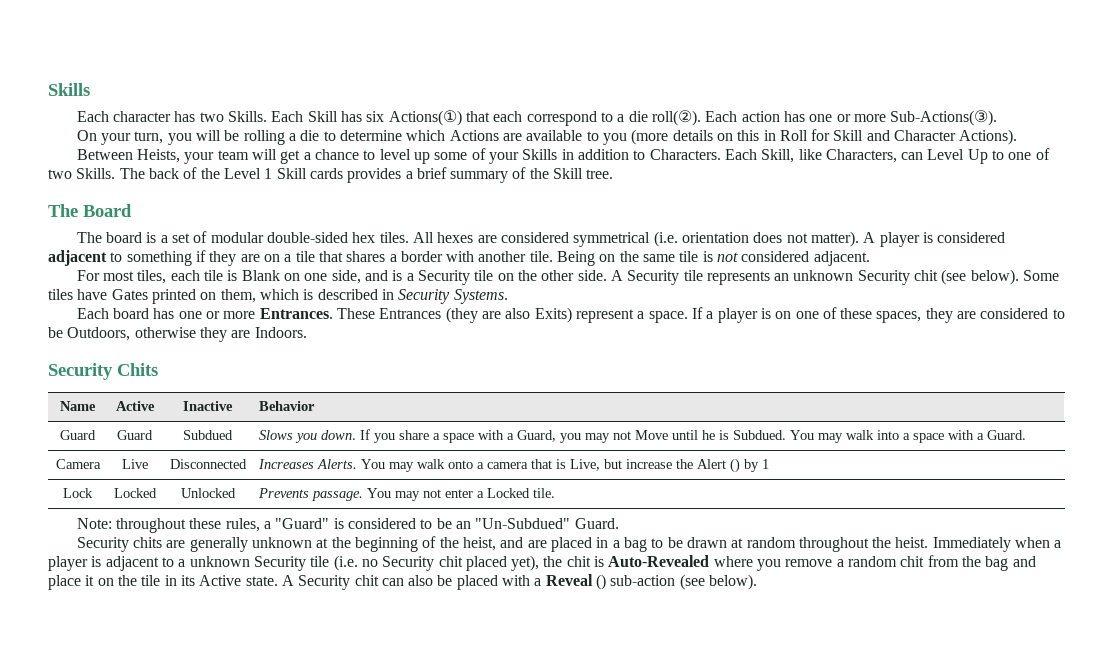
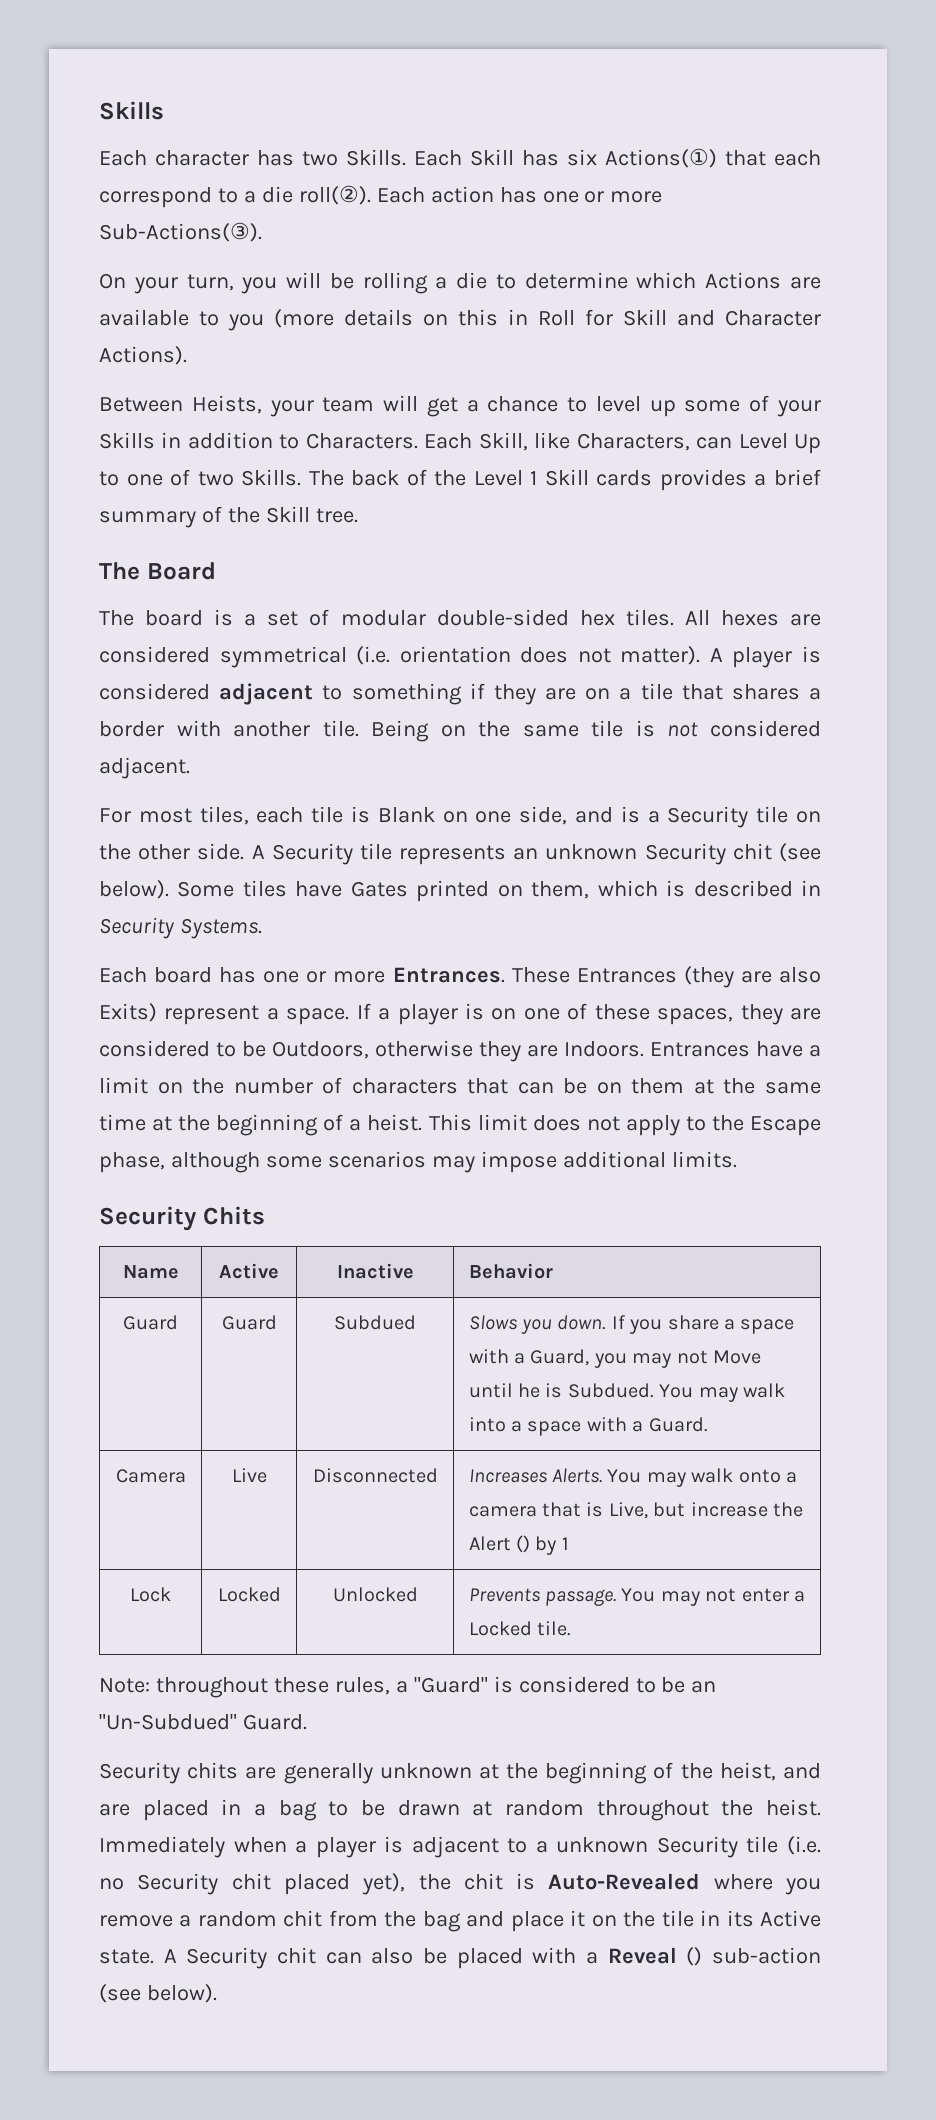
(307, 332) none -> [650,1041,821,1057] [99,1077,822,1094] [99,1114,821,1136] [99,1151,737,1173] Entrances have a limit on the number of characters that can be on them at the same time at the beginning of a heist. This limit does not apply to the Escape phase, although some scenarios may impose additional limits.

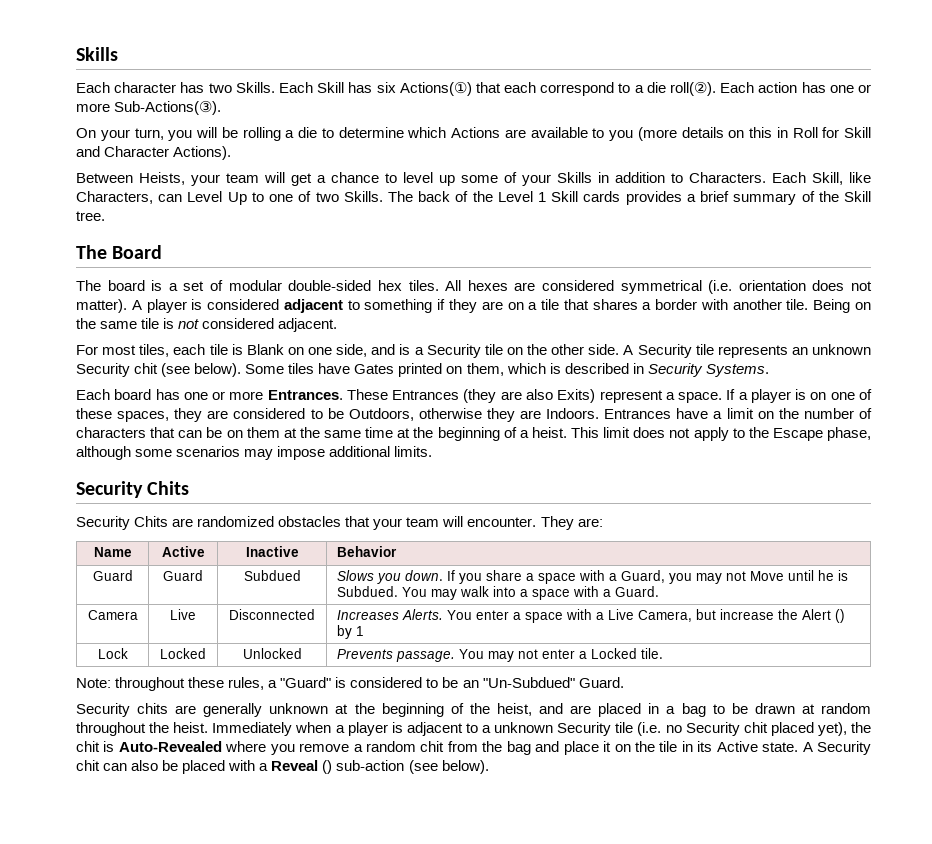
(265, 1215) none -> [76,516,603,530] // Security Chits are randomized obstacles that your team will encounter. They are:
[646,1468,797,1487] [468,1502,648,1519] may walk onto a camera that is Live, -> [475,609,692,623] enter a space with a Live Camera,

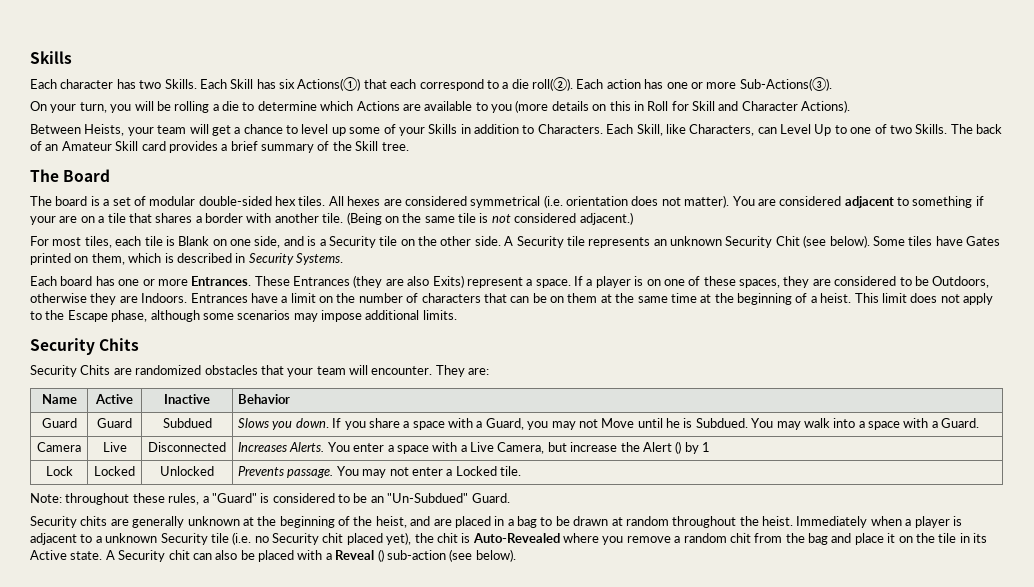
[472,191,621,202] the Level 1 Skill cards -> [45,141,166,151] an Amateur Skill card
[131,299,203,313] A player is -> [732,196,776,206] You are
[448,299,477,313] they -> [30,216,56,225] your
[813,299,851,313] Being -> [346,212,382,225] (Being
[278,318,338,332] adjacent. -> [579,212,633,225] adjacent.)
[134,363,159,374] chit -> [775,236,800,246] Chit

